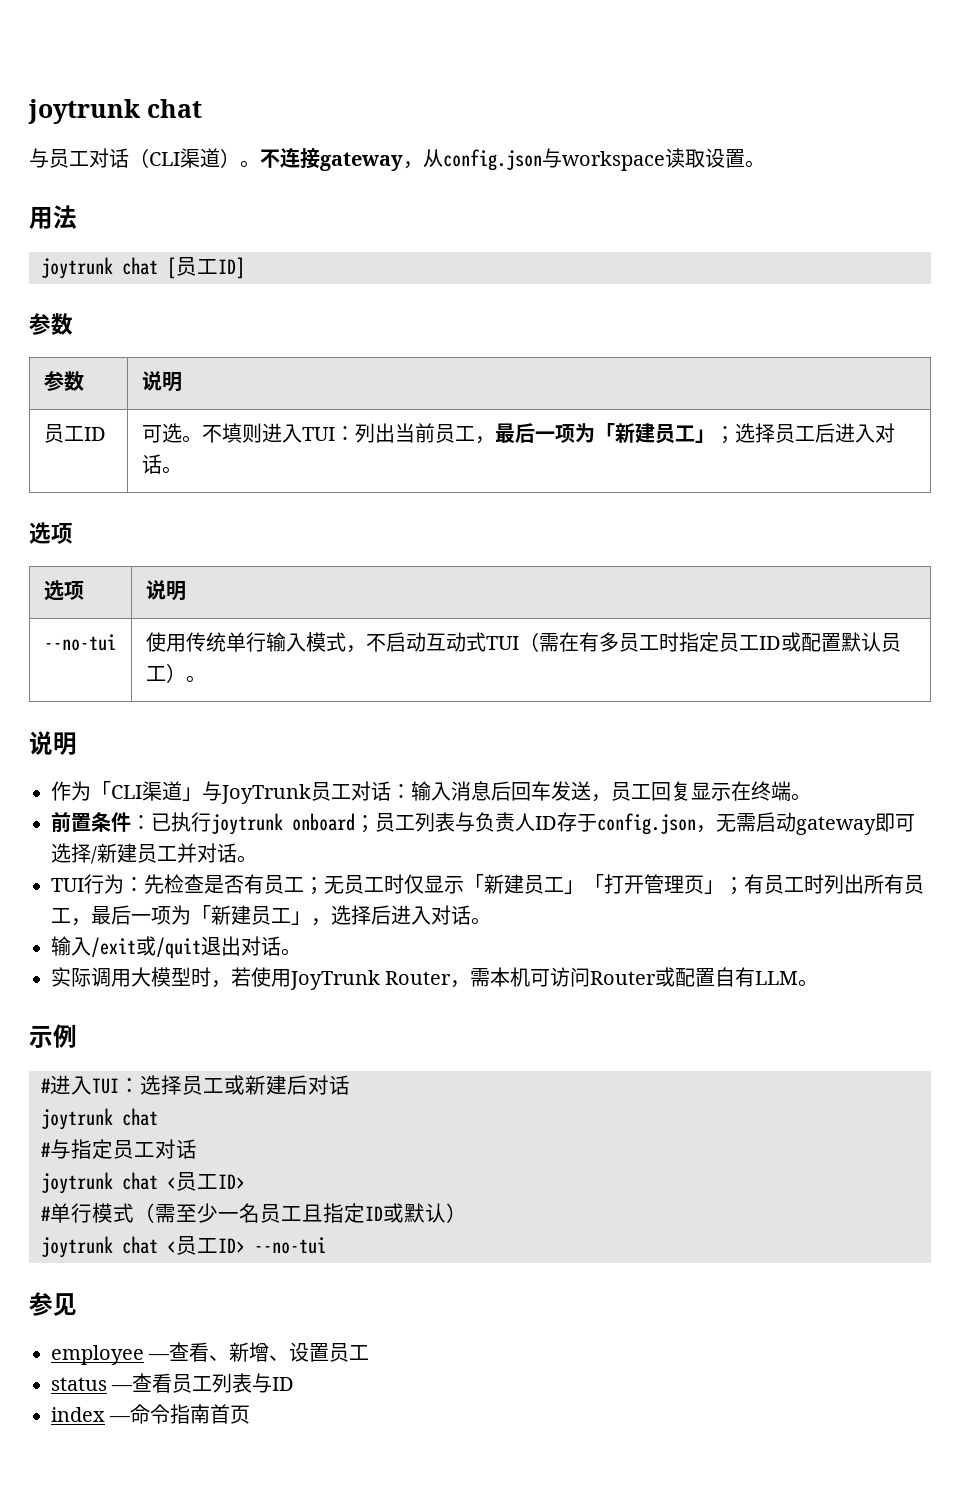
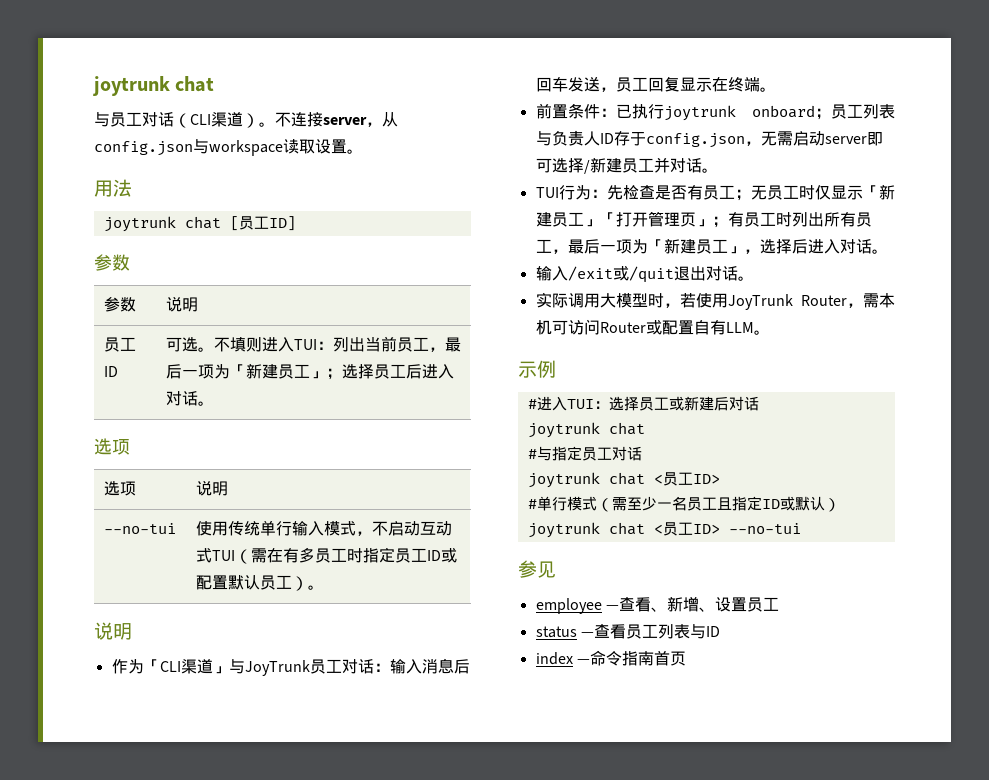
[320,152,403,171] gateway -> [323,117,367,125] server
[796,816,876,835] gateway -> [824,136,867,144] server

